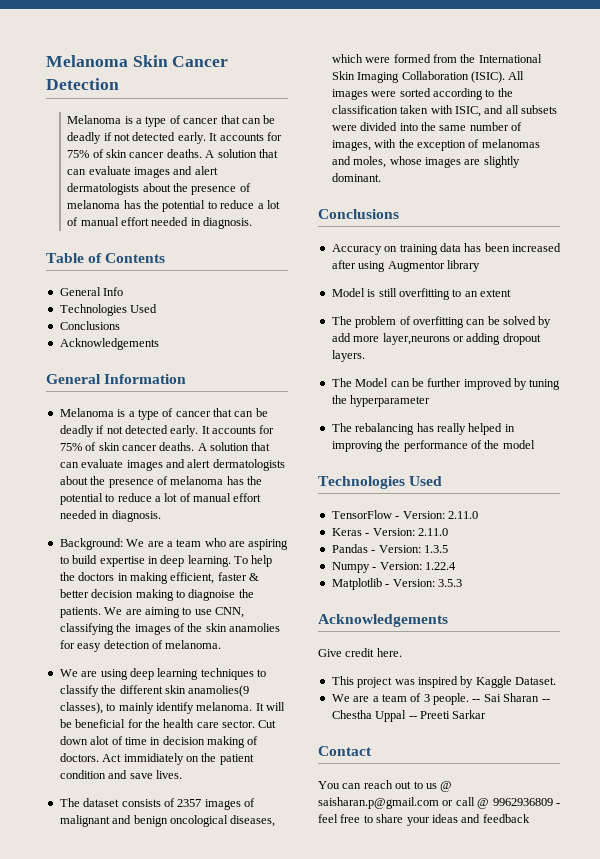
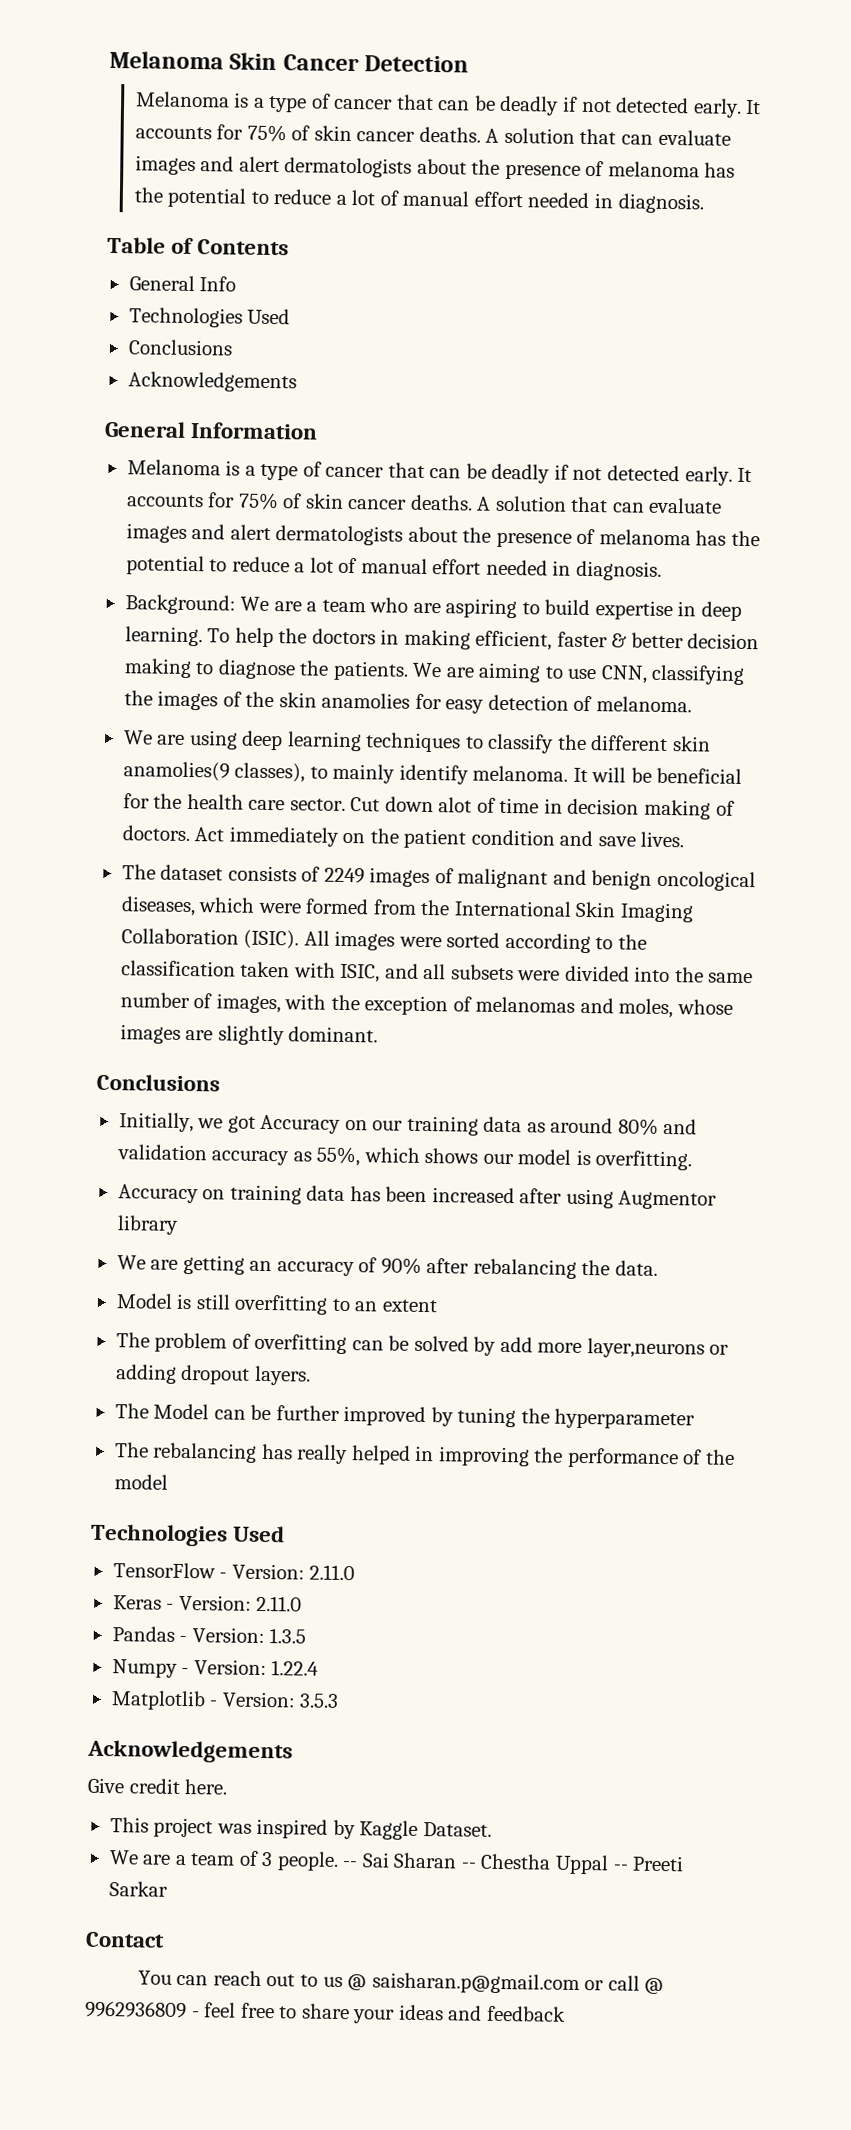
[188,589,236,601] diagnoise -> [217,659,296,680] diagnose
[123,753,184,765] immidiately -> [228,826,339,847] immediately
[177,799,202,807] 2357 -> [323,867,365,884] 2249
(399, 214) none -> [118,1112,698,1136] [116,1144,693,1171] // Initially, we got Accuracy on our training data as around 80% and validation accuracy as 55%, which shows our model is overfitting.
(480, 266) none -> [116,1254,658,1279] // We are getting an accuracy of 90% after rebalancing the data.

